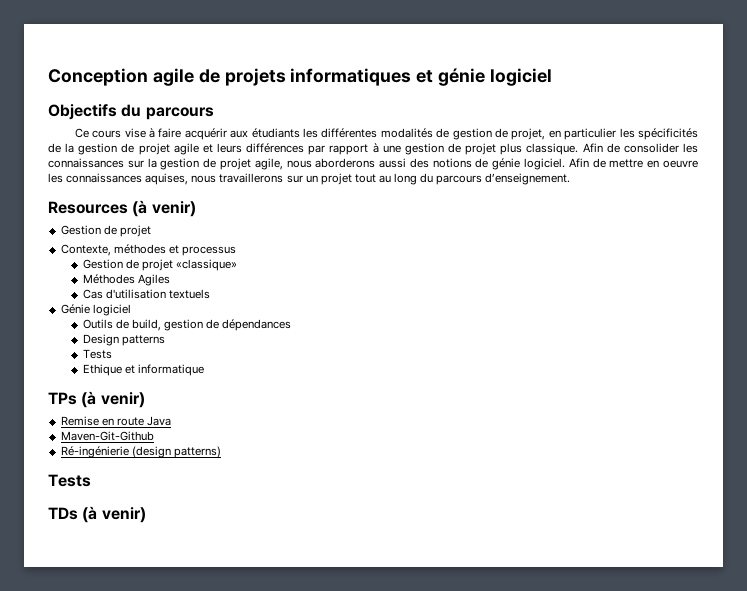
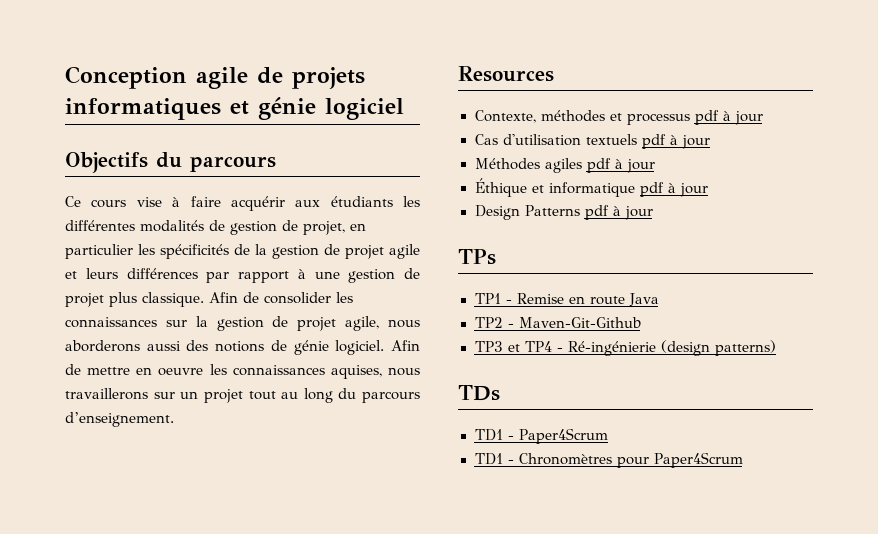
[132,200,196,217] [60,225,151,237] (à venir) // Gestion de projet -> (554, 74) none
[82,259,237,271] [82,274,170,286] [82,289,210,299] [60,304,131,316] [82,319,292,331] [82,334,165,346] [82,349,112,359] [82,364,204,376] // Gestion de projet «classique» // Méthodes Agiles // Cas d'utilisation textuels // Génie logiciel // Outils de build, gestion de dépendances // Design patterns // Tests // Ethique et informatique -> [694,110,763,125] [474,134,710,149] [474,158,655,173] [474,178,708,197] [474,205,653,220] pdf à jour // Cas d'utilisation textuels pdf à jour // Méthodes agiles pdf à jour // Éthique et informatique pdf à jour // Design Patterns pdf à jour
[81,391,145,408] (à venir) // -> [474,293,512,304] // TP1 -
(171, 421) none -> [474,317,514,328] TP2 -
(154, 436) none -> [474,341,563,352] TP3 et TP4 -
[48,474,91,487] [48,506,146,523] Tests // TDs (à venir) -> [458,385,500,401] [474,428,608,444] [474,452,743,468] TDs // TD1 - Paper4Scrum // TD1 - Chronomètres pour Paper4Scrum

